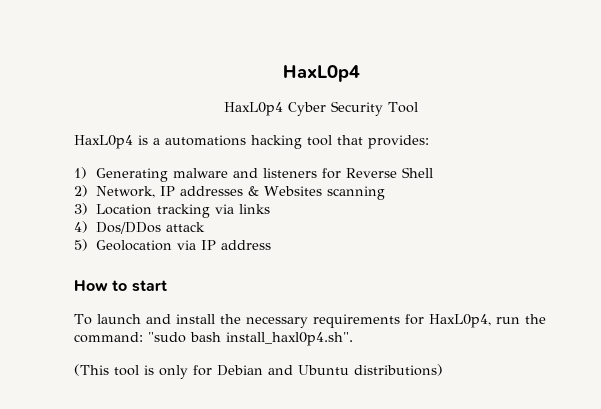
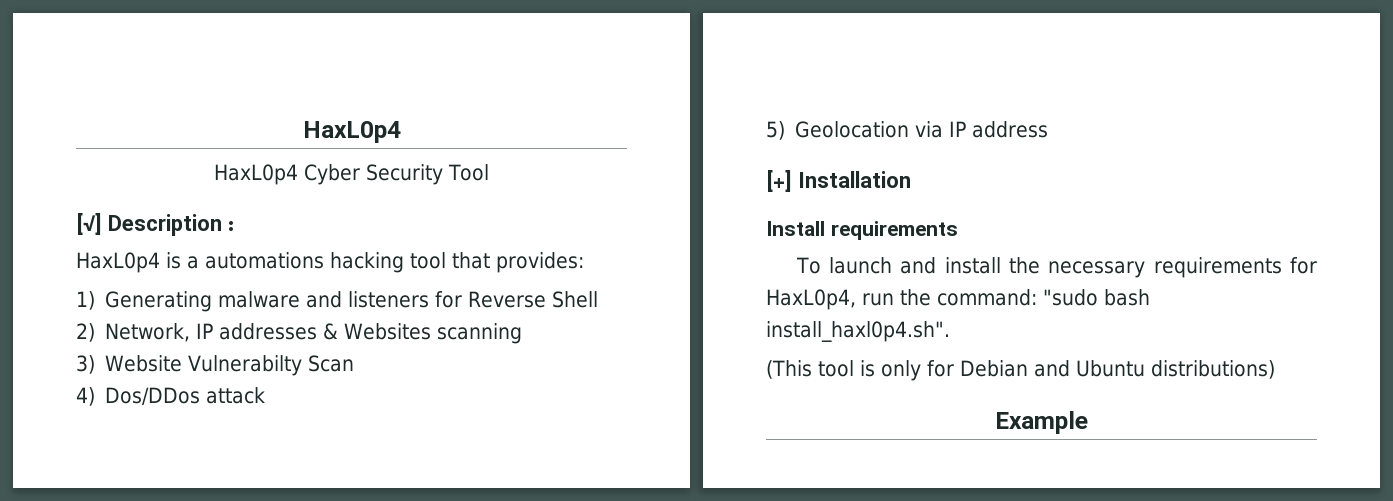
(419, 107) none -> [76,213,234,236] // [√] Description :
[96,204,271,218] Location tracking via links -> [105,355,355,376] Website Vulnerabilty Scan
[74,280,167,292] How to start -> [766,170,911,192] [766,221,958,240] [+] Installation // Install requirements
(443, 370) none -> [995,411,1088,434] // Example

